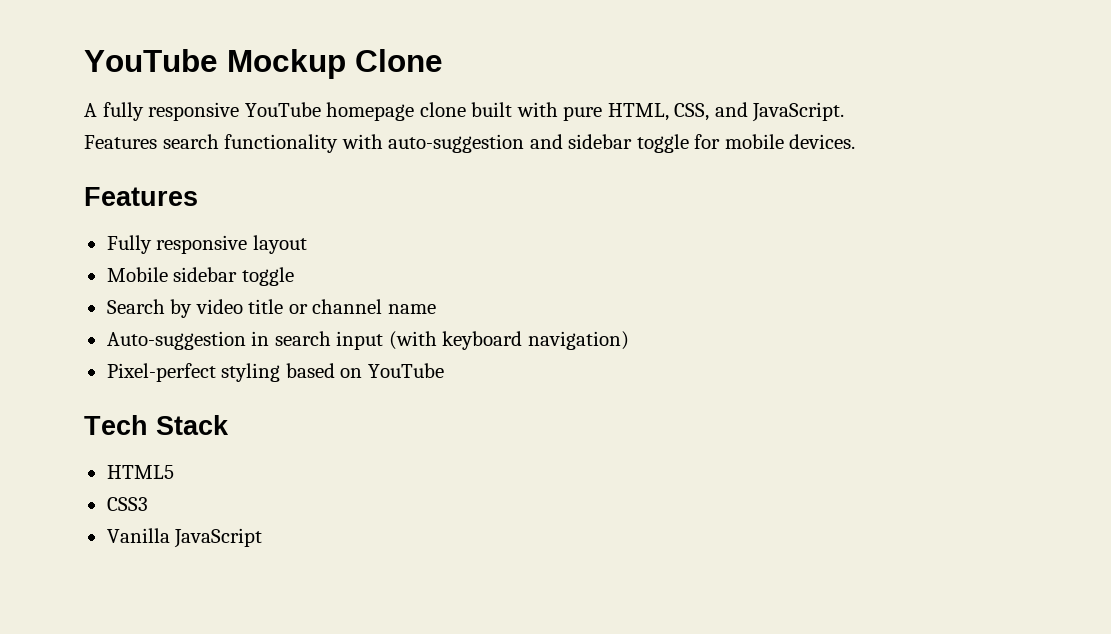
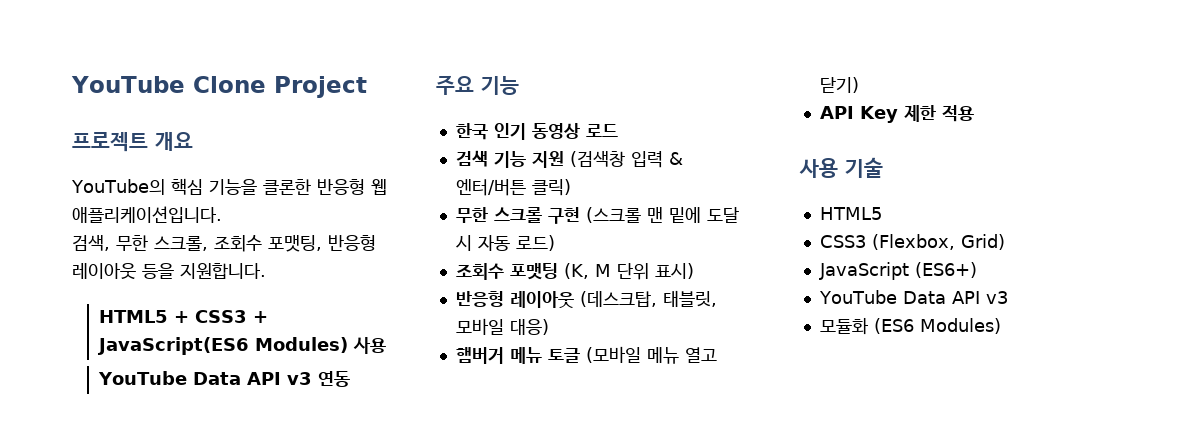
[84,49,346,79] YouTube Mockup -> [71,76,185,93] YouTube
[84,102,845,122] [84,134,856,153] [84,187,198,206] [106,235,307,254] [106,267,294,286] [106,299,436,318] [106,331,629,350] [106,363,444,382] [84,415,229,435] [106,465,174,479] [106,497,148,511] [106,528,263,548] // A fully responsive YouTube homepage clone built with pure HTML, CSS, and JavaScript. // Features search functionality with auto-suggestion and sidebar toggle for mobile devices. // Features // Fully responsive layout // Mobile sidebar toggle // Search by video title or channel name // Auto-suggestion in search input (with keyboard navigation) // Pixel-perfect styling based on YouTube // Tech Stack // HTML5 // CSS3 // Vanilla JavaScript -> [273,76,367,98] [72,132,193,152] [71,178,387,195] [72,206,222,223] [72,235,376,252] [72,263,266,280] [99,310,269,323] [97,337,387,355] [98,371,351,387] [436,75,519,95] [455,123,618,140] [455,150,683,168] [455,179,571,196] [455,207,739,224] [455,235,555,251] [455,263,694,280] [455,290,717,308] [455,318,549,335] [455,346,717,364] [819,77,859,93] [819,105,974,123] [799,157,883,178] [819,207,882,220] [819,234,1005,250] [818,262,977,280] [818,290,1008,304] [819,317,1001,335] Project // 프로젝트 개요 // YouTube의 핵심 기능을 클론한 반응형 웹 애플리케이션입니다. // 검색, 무한 스크롤, 조회수 포맷팅, 반응형 레이아웃 등을 지원합니다. // HTML5 + CSS3 + JavaScript(ES6 Modules) 사용 // YouTube Data API v3 연동 // 주요 기능 // 한국 인기 동영상 로드 // 검색 기능 지원 (검색창 입력 & 엔터/버튼 클릭) // 무한 스크롤 구현 (스크롤 맨 밑에 도달 시 자동 로드) // 조회수 포맷팅 (K, M 단위 표시) // 반응형 레이아웃 (데스크탑, 태블릿, 모바일 대응) // 햄버거 메뉴 토글 (모바일 메뉴 열고 닫기) // API Key 제한 적용 // 사용 기술 // HTML5 // CSS3 (Flexbox, Grid) // JavaScript (ES6+) // YouTube Data API v3 // 모듈화 (ES6 Modules)

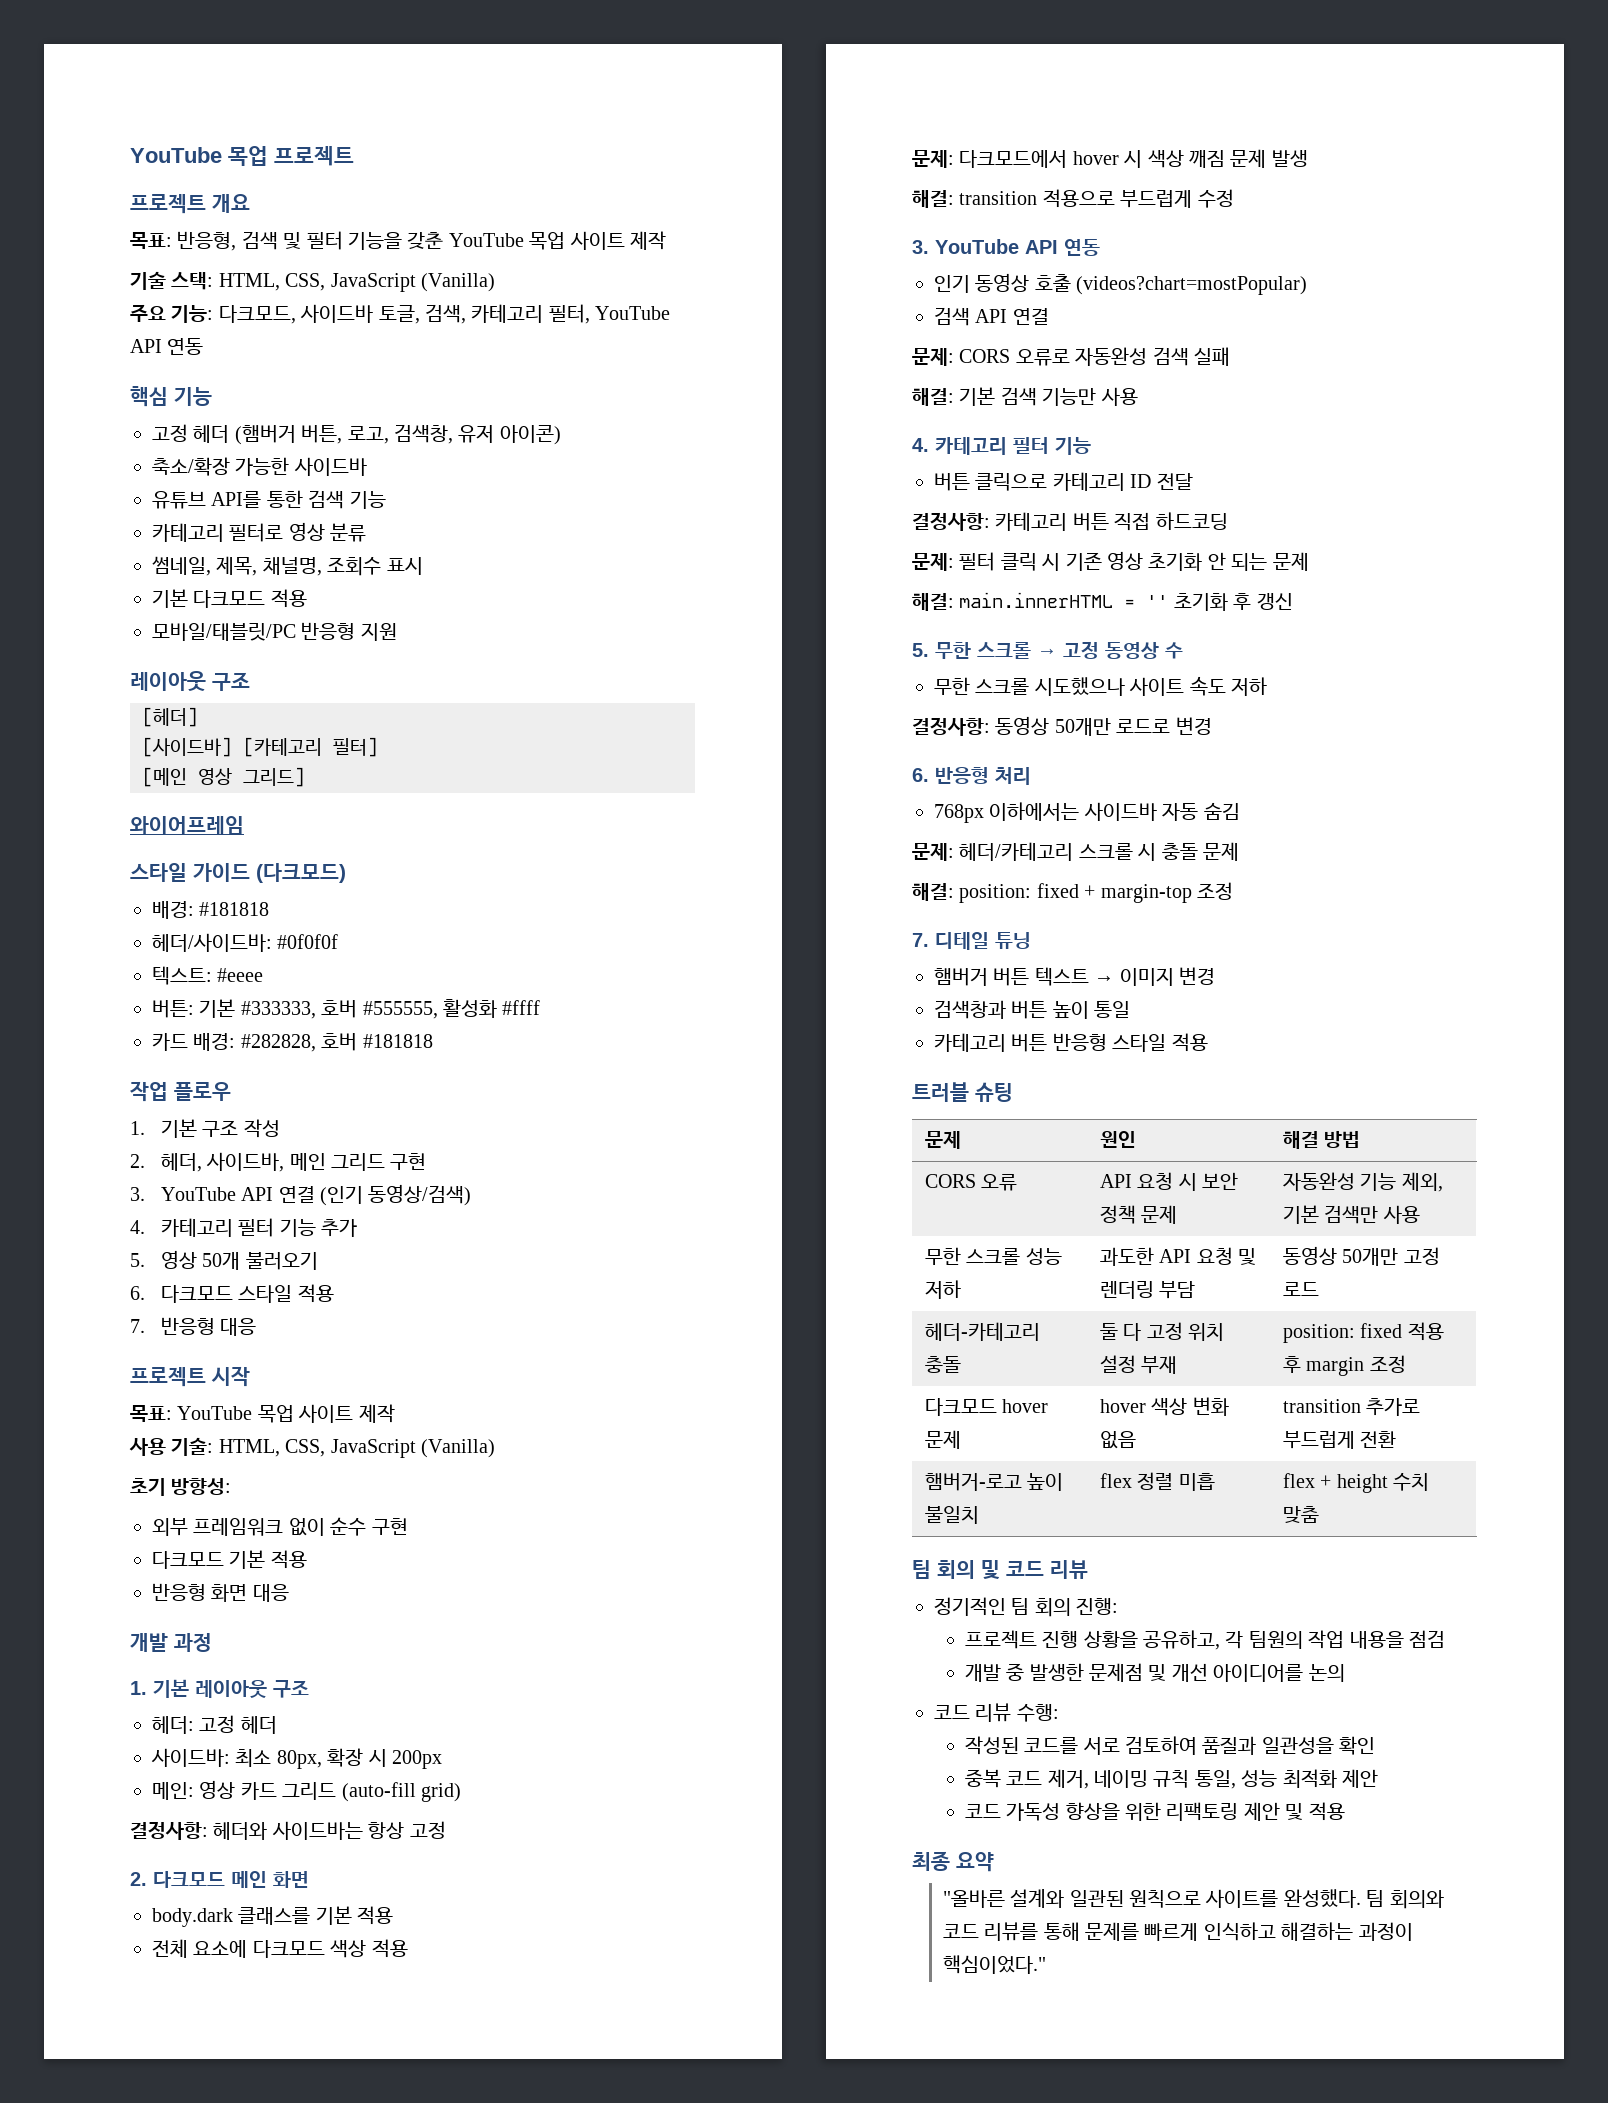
[71,76,367,98] YouTube Clone Project -> [130,146,354,166] YouTube 목업 프로젝트
[71,178,387,195] [72,206,222,223] [72,235,376,252] [72,263,266,280] [99,310,269,323] [97,337,387,355] [98,371,351,387] [436,75,519,95] [455,123,618,140] [455,150,683,168] [455,179,571,196] [455,207,739,224] [455,235,555,251] [455,263,694,280] [455,290,717,308] [455,318,549,335] [455,346,717,364] [819,77,859,93] [819,105,974,123] [799,157,883,178] [819,207,882,220] [819,234,1005,250] [818,262,977,280] [818,290,1008,304] [819,317,1001,335] YouTube의 핵심 기능을 클론한 반응형 웹 애플리케이션입니다. // 검색, 무한 스크롤, 조회수 포맷팅, 반응형 레이아웃 등을 지원합니다. // HTML5 + CSS3 + JavaScript(ES6 Modules) 사용 // YouTube Data API v3 연동 // 주요 기능 // 한국 인기 동영상 로드 // 검색 기능 지원 (검색창 입력 & 엔터/버튼 클릭) // 무한 스크롤 구현 (스크롤 맨 밑에 도달 시 자동 로드) // 조회수 포맷팅 (K, M 단위 표시) // 반응형 레이아웃 (데스크탑, 태블릿, 모바일 대응) // 햄버거 메뉴 토글 (모바일 메뉴 열고 닫기) // API Key 제한 적용 // 사용 기술 // HTML5 // CSS3 (Flexbox, Grid) // JavaScript (ES6+) // YouTube Data API v3 // 모듈화 (ES6 Modules) -> [130,231,666,251] [130,271,495,292] [130,304,671,324] [130,338,204,355] [130,386,212,407] [152,424,561,445] [152,457,367,476] [152,490,386,509] [152,522,367,542] [152,556,423,576] [152,589,307,608] [152,622,397,641] [130,671,250,691] [142,707,198,727] [142,737,378,757] [142,767,305,787] [130,816,244,835] [130,863,346,883] [152,901,270,919] [152,933,339,952] [152,966,264,985] [152,999,541,1019] [152,1033,433,1052] [130,1081,231,1102] [130,1119,280,1138] [130,1152,427,1172] [130,1184,472,1206] [130,1218,357,1237] [130,1250,318,1270] [130,1284,334,1303] [130,1317,257,1336] [130,1366,250,1387] [130,1404,395,1423] [129,1437,495,1458] [130,1478,232,1496] [152,1517,408,1536] [152,1550,307,1569] [152,1583,289,1602] [130,1633,212,1652] [130,1679,309,1698] [152,1715,277,1734] [151,1748,442,1769] [152,1780,461,1802] [130,1821,446,1840] [130,1871,309,1888] [152,1906,394,1927] [152,1939,408,1958] [912,149,1308,168] [912,189,1234,208] [912,239,1100,256] [934,273,1308,295] [934,307,1049,326] [912,347,1230,366] [912,387,1138,406] [912,437,1091,455] [934,472,1193,491] [912,512,1228,531] [912,551,1309,571] [912,592,1293,611] [912,641,1183,659] [934,676,1267,696] [912,716,1212,736] [912,767,1031,785] [934,802,1240,823] [912,842,1239,861] [912,882,1233,903] [912,932,1031,950] [934,967,1215,986] [934,1000,1131,1019] [934,1033,1208,1052] [912,1082,1013,1102] [925,1131,962,1149] [1100,1131,1137,1148] [1283,1131,1361,1149] [925,1174,1018,1191] [1100,1172,1239,1191] [1100,1205,1178,1224] [1283,1172,1443,1192] [1283,1205,1420,1224] [925,1247,1062,1265] [925,1280,962,1299] [1100,1247,1257,1266] [1100,1281,1196,1299] [1283,1246,1440,1266] [1283,1282,1320,1296] [925,1322,1041,1341] [925,1356,962,1373] [1100,1322,1225,1341] [1100,1355,1178,1374] [1283,1322,1444,1343] [1283,1355,1406,1376] [925,1398,1049,1416] [925,1430,962,1449] [1100,1397,1229,1416] [1100,1431,1137,1449] [1283,1398,1421,1416] [1283,1431,1397,1449] [925,1473,1064,1491] [925,1506,980,1524] [1100,1472,1215,1491] [1283,1473,1430,1493] [1283,1506,1320,1523] [912,1560,1088,1580] [934,1597,1119,1617] [964,1630,1445,1650] [964,1663,1345,1682] [934,1703,1059,1722] [964,1736,1376,1755] [964,1769,1378,1789] [964,1802,1345,1821] [912,1851,994,1872] [942,1889,1444,1909] [942,1922,1413,1941] [942,1955,1046,1974] 목표: 반응형, 검색 및 필터 기능을 갖춘 YouTube 목업 사이트 제작 // 기술 스택: HTML, CSS, JavaScript (Vanilla) // 주요 기능: 다크모드, 사이드바 토글, 검색, 카테고리 필터, YouTube API 연동 // 핵심 기능 // 고정 헤더 (햄버거 버튼, 로고, 검색창, 유저 아이콘) // 축소/확장 가능한 사이드바 // 유튜브 API를 통한 검색 기능 // 카테고리 필터로 영상 분류 // 썸네일, 제목, 채널명, 조회수 표시 // 기본 다크모드 적용 // 모바일/태블릿/PC 반응형 지원 // 레이아웃 구조 // [헤더] // [사이드바] [카테고리 필터] // [메인 영상 그리드] // 와이어프레임 // 스타일 가이드 (다크모드) // 배경: #181818 // 헤더/사이드바: #0f0f0f // 텍스트: #eeee // 버튼: 기본 #333333, 호버 #555555, 활성화 #ffff // 카드 배경: #282828, 호버 #181818 // 작업 플로우 // 1. 기본 구조 작성 // 2. 헤더, 사이드바, 메인 그리드 구현 // 3. YouTube API 연결 (인기 동영상/검색) // 4. 카테고리 필터 기능 추가 // 5. 영상 50개 불러오기 // 6. 다크모드 스타일 적용 // 7. 반응형 대응 // 프로젝트 시작 // 목표: YouTube 목업 사이트 제작 // 사용 기술: HTML, CSS, JavaScript (Vanilla) // 초기 방향성: // 외부 프레임워크 없이 순수 구현 // 다크모드 기본 적용 // 반응형 화면 대응 // 개발 과정 // 1. 기본 레이아웃 구조 // 헤더: 고정 헤더 // 사이드바: 최소 80px, 확장 시 200px // 메인: 영상 카드 그리드 (auto-fill grid) // 결정사항: 헤더와 사이드바는 항상 고정 // 2. 다크모드 메인 화면 // body.dark 클래스를 기본 적용 // 전체 요소에 다크모드 색상 적용 // 문제: 다크모드에서 hover 시 색상 깨짐 문제 발생 // 해결: transition 적용으로 부드럽게 수정 // 3. YouTube API 연동 // 인기 동영상 호출 (videos?chart=mostPopular) // 검색 API 연결 // 문제: CORS 오류로 자동완성 검색 실패 // 해결: 기본 검색 기능만 사용 // 4. 카테고리 필터 기능 // 버튼 클릭으로 카테고리 ID 전달 // 결정사항: 카테고리 버튼 직접 하드코딩 // 문제: 필터 클릭 시 기존 영상 초기화 안 되는 문제 // 해결: main.innerHTML = '' 초기화 후 갱신 // 5. 무한 스크롤 → 고정 동영상 수 // 무한 스크롤 시도했으나 사이트 속도 저하 // 결정사항: 동영상 50개만 로드로 변경 // 6. 반응형 처리 // 768px 이하에서는 사이드바 자동 숨김 // 문제: 헤더/카테고리 스크롤 시 충돌 문제 // 해결: position: fixed + margin-top 조정 // 7. 디테일 튜닝 // 햄버거 버튼 텍스트 → 이미지 변경 // 검색창과 버튼 높이 통일 // 카테고리 버튼 반응형 스타일 적용 // 트러블 슈팅 // 문제 | 원인 | 해결 방법 // CORS 오류 | API 요청 시 보안 정책 문제 | 자동완성 기능 제외, 기본 검색만 사용 // 무한 스크롤 성능 저하 | 과도한 API 요청 및 렌더링 부담 | 동영상 50개만 고정 로드 // 헤더-카테고리 충돌 | 둘 다 고정 위치 설정 부재 | position: fixed 적용 후 margin 조정 // 다크모드 hover 문제 | hover 색상 변화 없음 | transition 추가로 부드럽게 전환 // 햄버거-로고 높이 불일치 | flex 정렬 미흡 | flex + height 수치 맞춤 // 팀 회의 및 코드 리뷰 // 정기적인 팀 회의 진행: // 프로젝트 진행 상황을 공유하고, 각 팀원의 작업 내용을 점검 // 개발 중 발생한 문제점 및 개선 아이디어를 논의 // 코드 리뷰 수행: // 작성된 코드를 서로 검토하여 품질과 일관성을 확인 // 중복 코드 제거, 네이밍 규칙 통일, 성능 최적화 제안 // 코드 가독성 향상을 위한 리팩토링 제안 및 적용 // 최종 요약 // "올바른 설계와 일관된 원칙으로 사이트를 완성했다. 팀 회의와 코드 리뷰를 통해 문제를 빠르게 인식하고 해결하는 과정이 핵심이었다."

